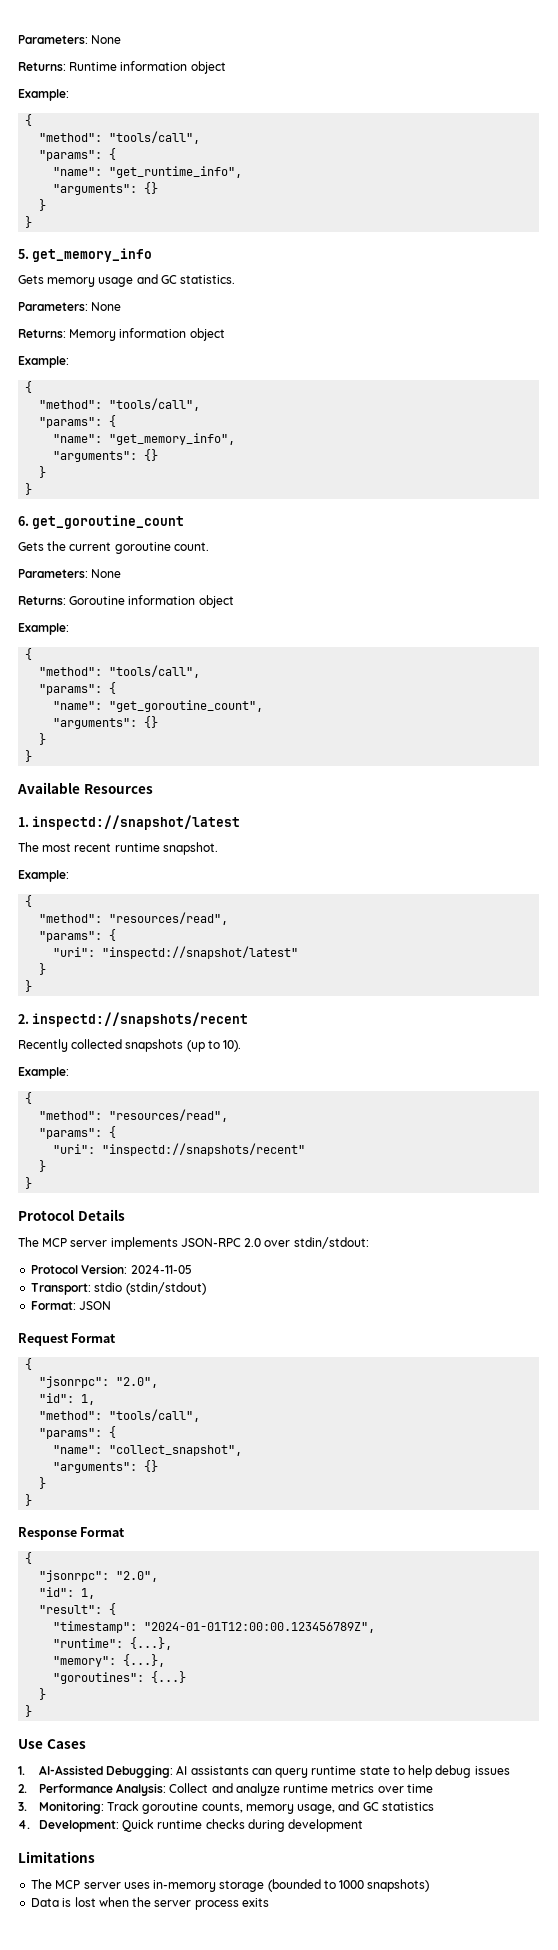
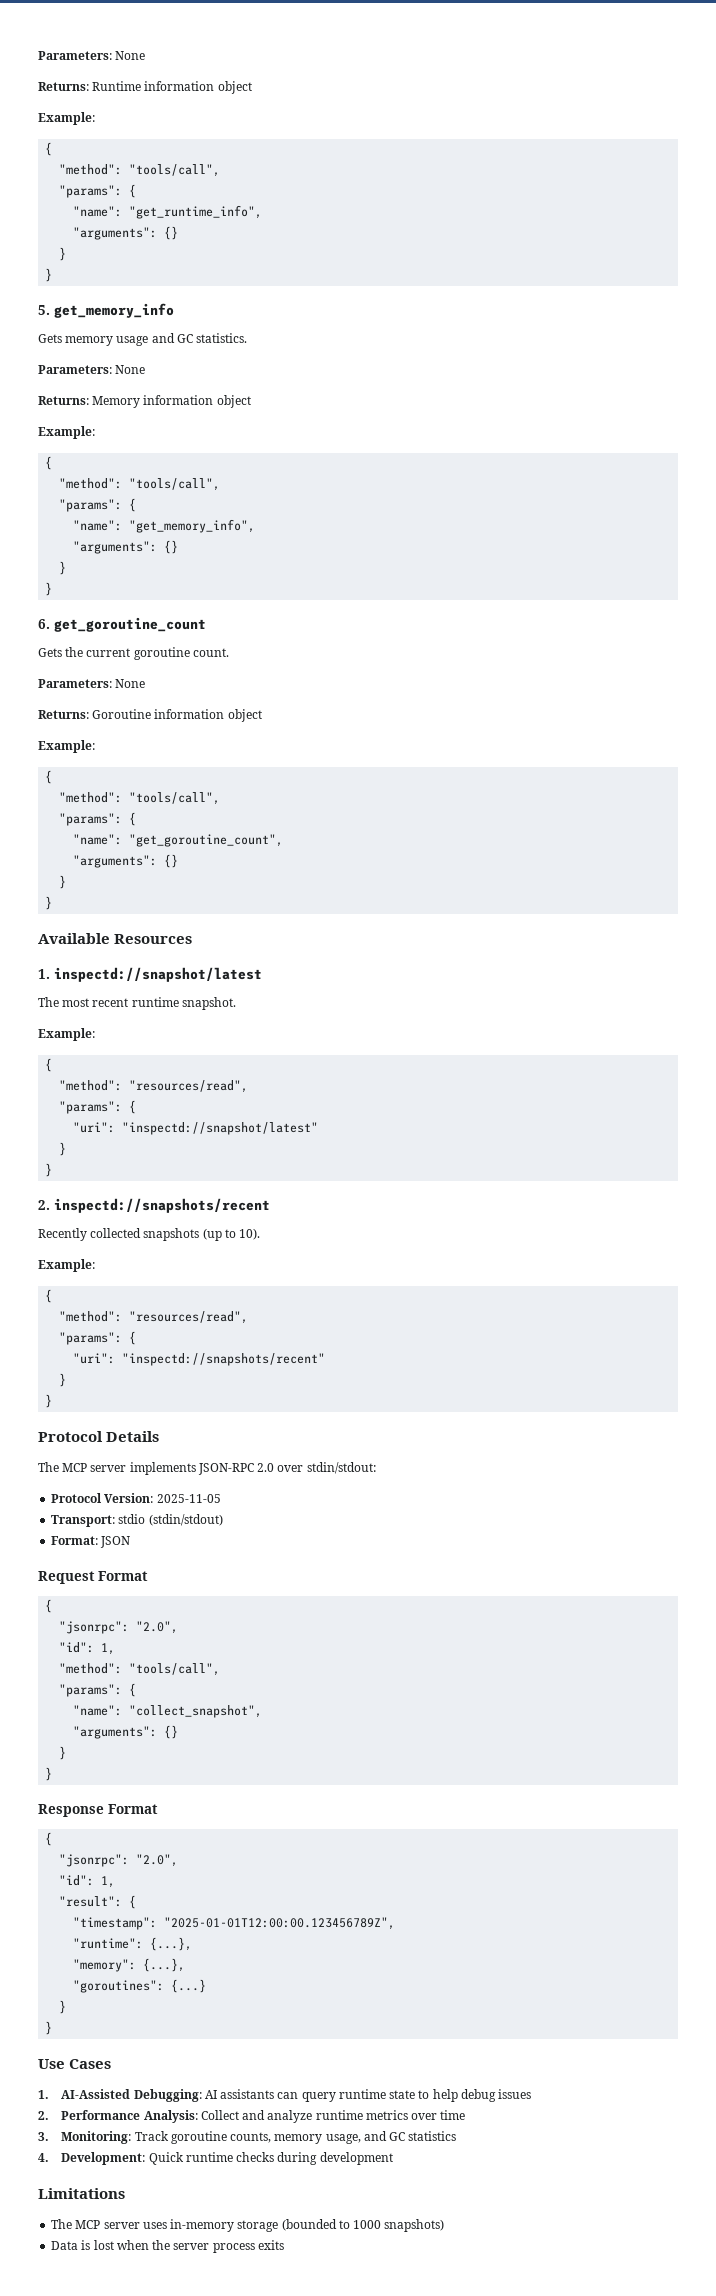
[130,1265,192,1274] 2024-11-05 -> [156,1494,221,1503] 2025-11-05
[144,1622,376,1633] "2024-01-01T12:00:00.123456789Z", -> [164,1917,396,1930] "2025-01-01T12:00:00.123456789Z",

